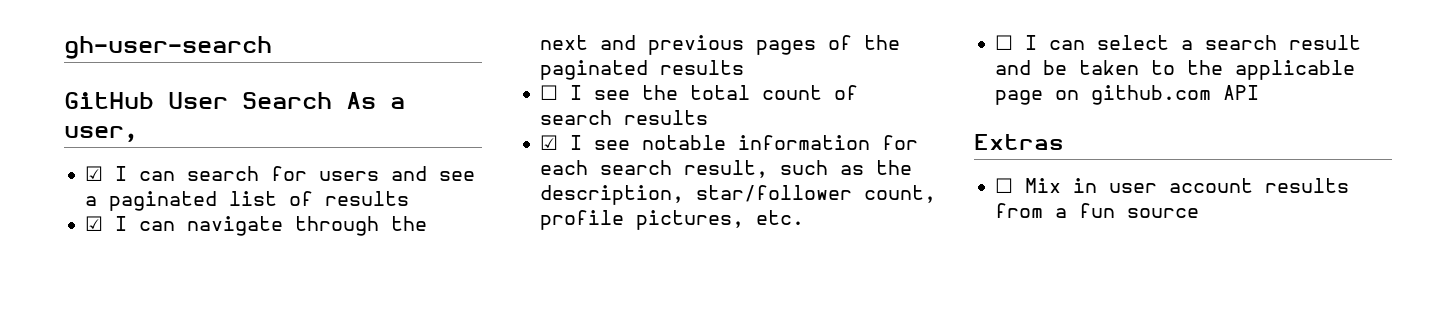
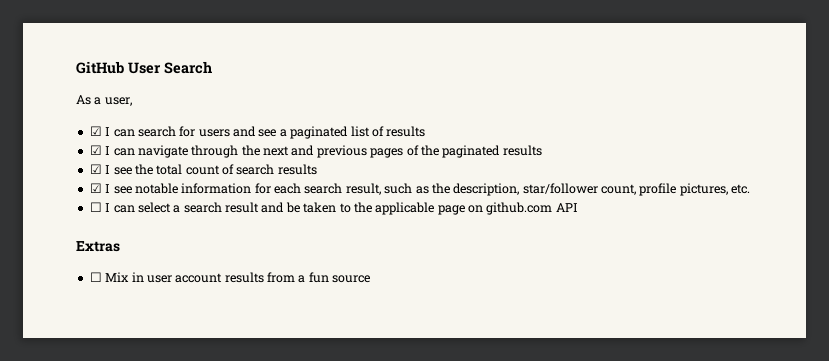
[64,36,272,59] gh-user-search // -> (76, 67) none
(332, 100) none -> (212, 67) //
[540,85,559,100] ☐ -> [89,164,102,174] ☑

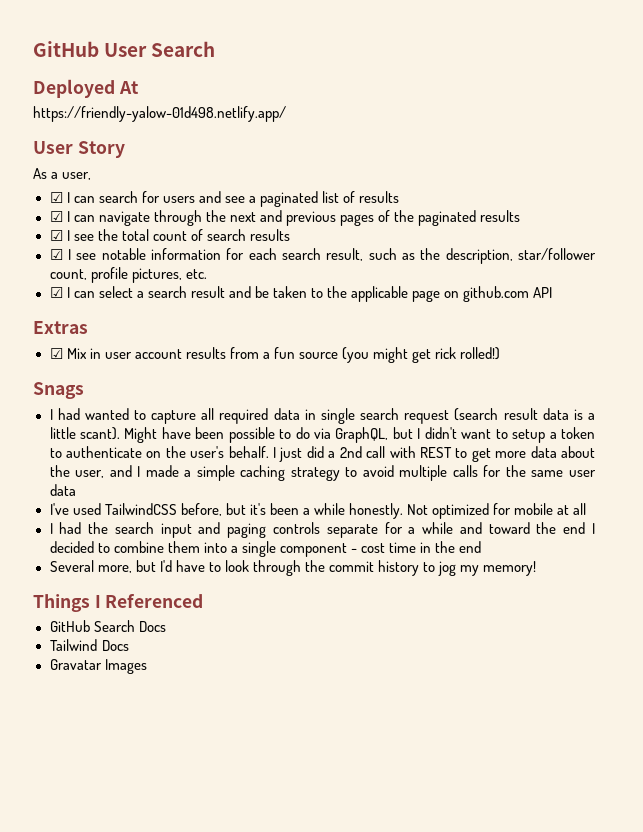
(212, 67) none -> [33,79,139,98] [33,106,286,122] [33,141,125,158] // Deployed At // https://friendly-yalow-01d498.netlify.app/ // User Story
[89,202,102,212] ☐ -> [49,287,63,298] ☑
[89,272,102,282] ☐ -> [49,348,63,359] ☑
(371, 279) none -> [342,347,501,363] [33,382,84,399] [49,408,595,424] [49,427,595,443] [49,446,596,462] [49,465,596,481] [49,484,76,496] [49,503,587,519] [49,522,595,538] [49,541,482,557] [49,560,537,576] [33,593,204,612] [49,620,166,632] [49,639,129,651] [49,659,147,674] (you might get rick rolled!) // Snags // I had wanted to capture all required data in single search request (search result data is a little scant). Might have been possible to do via GraphQL, but I didn't want to setup a token to authenticate on the user's behalf. I just did a 2nd call with REST to get more data about the user, and I made a simple caching strategy to avoid multiple calls for the same user data // I've used TailwindCSS before, but it's been a while honestly. Not optimized for mobile at all // I had the search input and paging controls separate for a while and toward the end I decided to combine them into a single component - cost time in the end // Several more, but I'd have to look through the commit history to jog my memory! // Things I Referenced // GitHub Search Docs // Tailwind Docs // Gravatar Images

